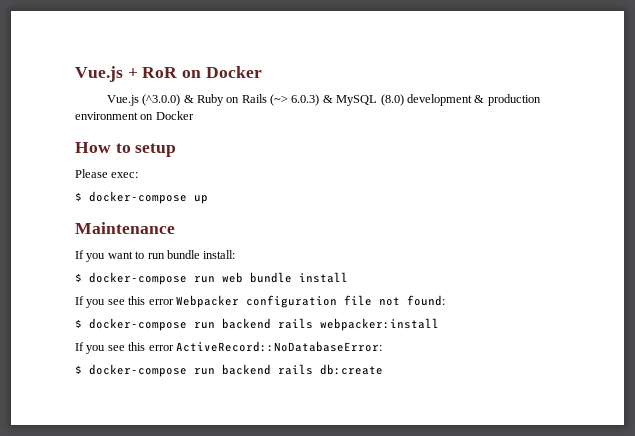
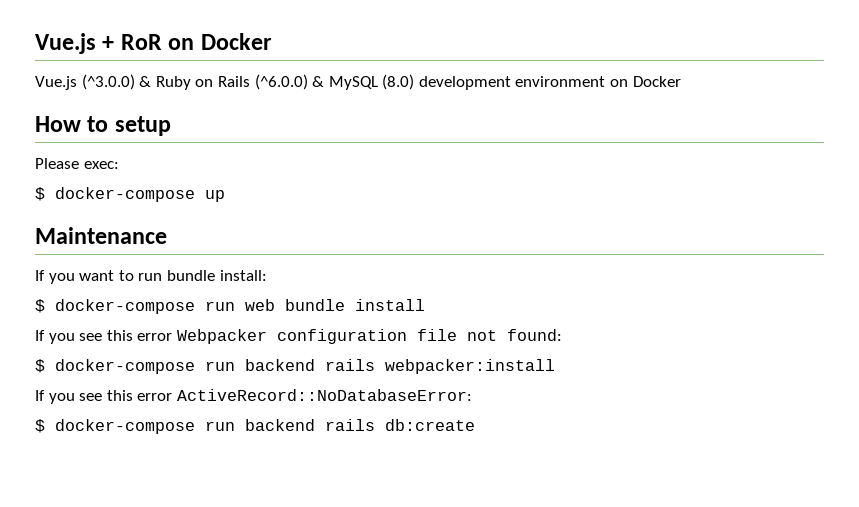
[270,94,320,106] (~> 6.0.3) -> [254,74,308,90] (^6.0.0)
[474,94,541,106] & production -> (511, 83) none

